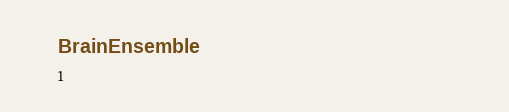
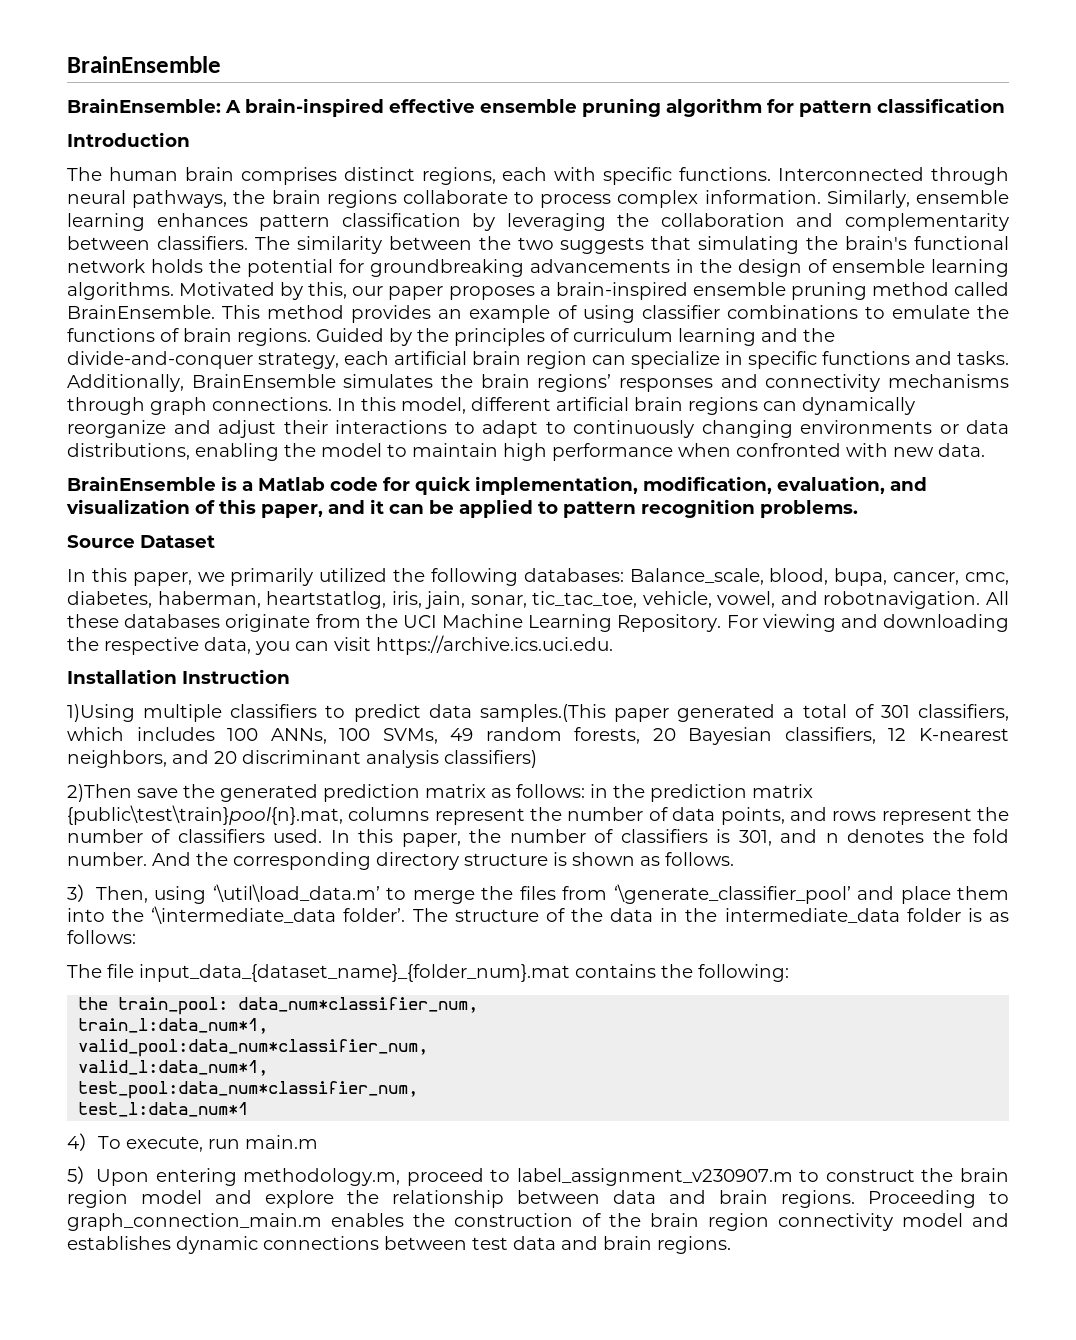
[58,71,64,81] 1 -> [67,98,1005,117] [67,132,190,147] [67,167,1009,185] [67,190,1009,208] [67,213,1009,231] [67,236,1009,254] [67,259,1009,277] [67,282,1009,300] [67,305,1010,323] [67,328,835,346] [67,351,1009,369] [67,374,1009,392] [67,397,915,415] [67,420,1009,438] [67,443,985,461] [67,476,927,495] [66,499,858,518] [67,535,215,548] [67,568,1009,586] [67,591,1009,609] [67,614,1009,632] [67,635,613,655] [67,669,290,684] [67,704,1010,722] [67,727,1010,745] [67,750,537,768] [67,784,813,802] [67,805,1010,825] [67,829,1010,847] [67,852,734,870] [67,884,1009,904] [67,906,1009,924] [67,930,136,944] [67,964,789,982] [78,997,479,1015] [78,1018,269,1034] [78,1039,429,1057] [78,1060,269,1076] [78,1081,419,1099] [78,1102,249,1117] [67,1133,318,1152] [67,1166,1009,1186] [67,1190,1009,1208] [67,1213,1009,1231] [67,1236,731,1254] BrainEnsemble: A brain-inspired effective ensemble pruning algorithm for pattern classification // Introduction // The human brain comprises distinct regions, each with specific functions. Interconnected through neural pathways, the brain regions collaborate to process complex information. Similarly, ensemble learning enhances pattern classification by leveraging the collaboration and complementarity between classifiers. The similarity between the two suggests that simulating the brain's functional network holds the potential for groundbreaking advancements in the design of ensemble learning algorithms. Motivated by this, our paper proposes a brain-inspired ensemble pruning method called BrainEnsemble. This method provides an example of using classifier combinations to emulate the functions of brain regions. Guided by the principles of curriculum learning and the divide-and-conquer strategy, each artificial brain region can specialize in specific functions and tasks. Additionally, BrainEnsemble simulates the brain regions’ responses and connectivity mechanisms through graph connections. In this model, different artificial brain regions can dynamically reorganize and adjust their interactions to adapt to continuously changing environments or data distributions, enabling the model to maintain high performance when confronted with new data. // BrainEnsemble is a Matlab code for quick implementation, modification, evaluation, and visualization of this paper, and it can be applied to pattern recognition problems. // Source Dataset // In this paper, we primarily utilized the following databases: Balance_scale, blood, bupa, cancer, cmc, diabetes, haberman, heartstatlog, iris, jain, sonar, tic_tac_toe, vehicle, vowel, and robotnavigation. All these databases originate from the UCI Machine Learning Repository. For viewing and downloading the respective data, you can visit https://archive.ics.uci.edu. // Installation Instruction // 1)Using multiple classifiers to predict data samples.(This paper generated a total of 301 classifiers, which includes 100 ANNs, 100 SVMs, 49 random forests, 20 Bayesian classifiers, 12 K-nearest neighbors, and 20 discriminant analysis classifiers) // 2)Then save the generated prediction matrix as follows: in the prediction matrix {public\test\train}pool{n}.mat, columns represent the number of data points, and rows represent the number of classifiers used. In this paper, the number of classifiers is 301, and n denotes the fold number. And the corresponding directory structure is shown as follows. // 3）Then, using ‘\util\load_data.m’ to merge the files from ‘\generate_classifier_pool’ and place them into the ‘\intermediate_data folder’. The structure of the data in the intermediate_data folder is as follows: // The file input_data_{dataset_name}_{folder_num}.mat contains the following: // the train_pool: data_num*classifier_num, // train_l:data_num*1, // valid_pool:data_num*classifier_num, // valid_l:data_num*1, // test_pool:data_num*classifier_num, // test_l:data_num*1 // 4）To execute, run main.m // 5）Upon entering methodology.m, proceed to label_assignment_v230907.m to construct the brain region model and explore the relationship between data and brain regions. Proceeding to graph_connection_main.m enables the construction of the brain region connectivity model and establishes dynamic connections between test data and brain regions.

